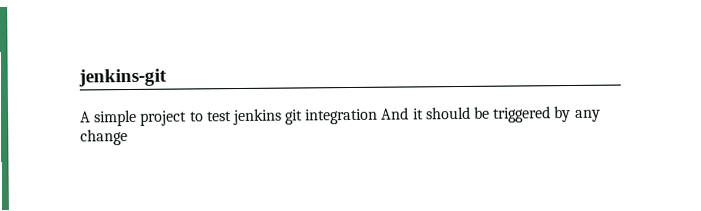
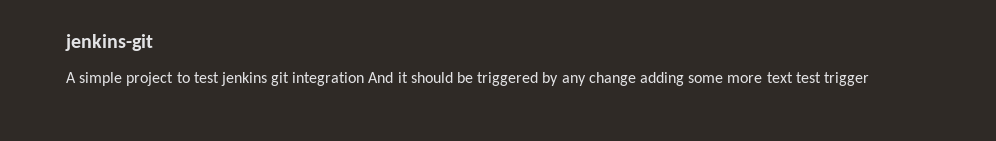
(128, 137) none -> [639,72,869,86] adding some more text test trigger

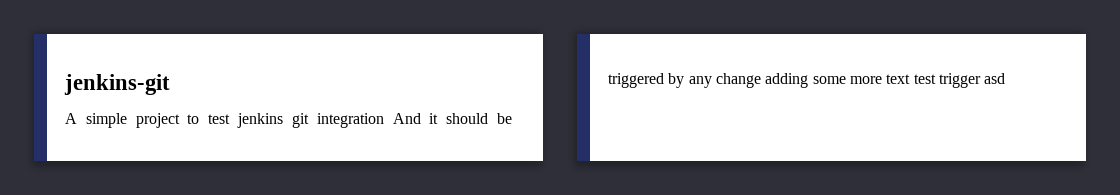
(869, 79) none -> [984,73,1006,84] asd

